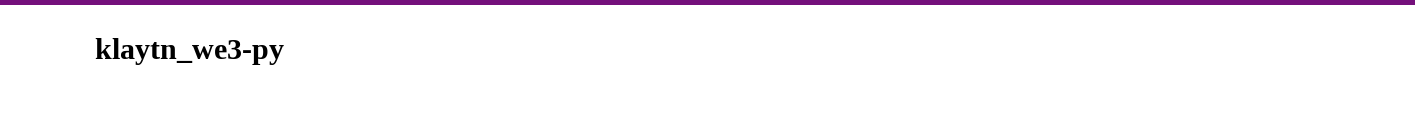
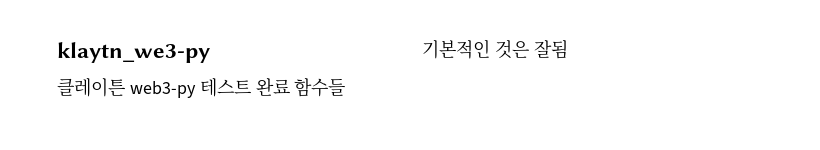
(284, 51) none -> [57,78,346,98] [422,39,568,59] // 클레이튼 web3-py 테스트 완료 함수들 기본적인 것은 잘됨

